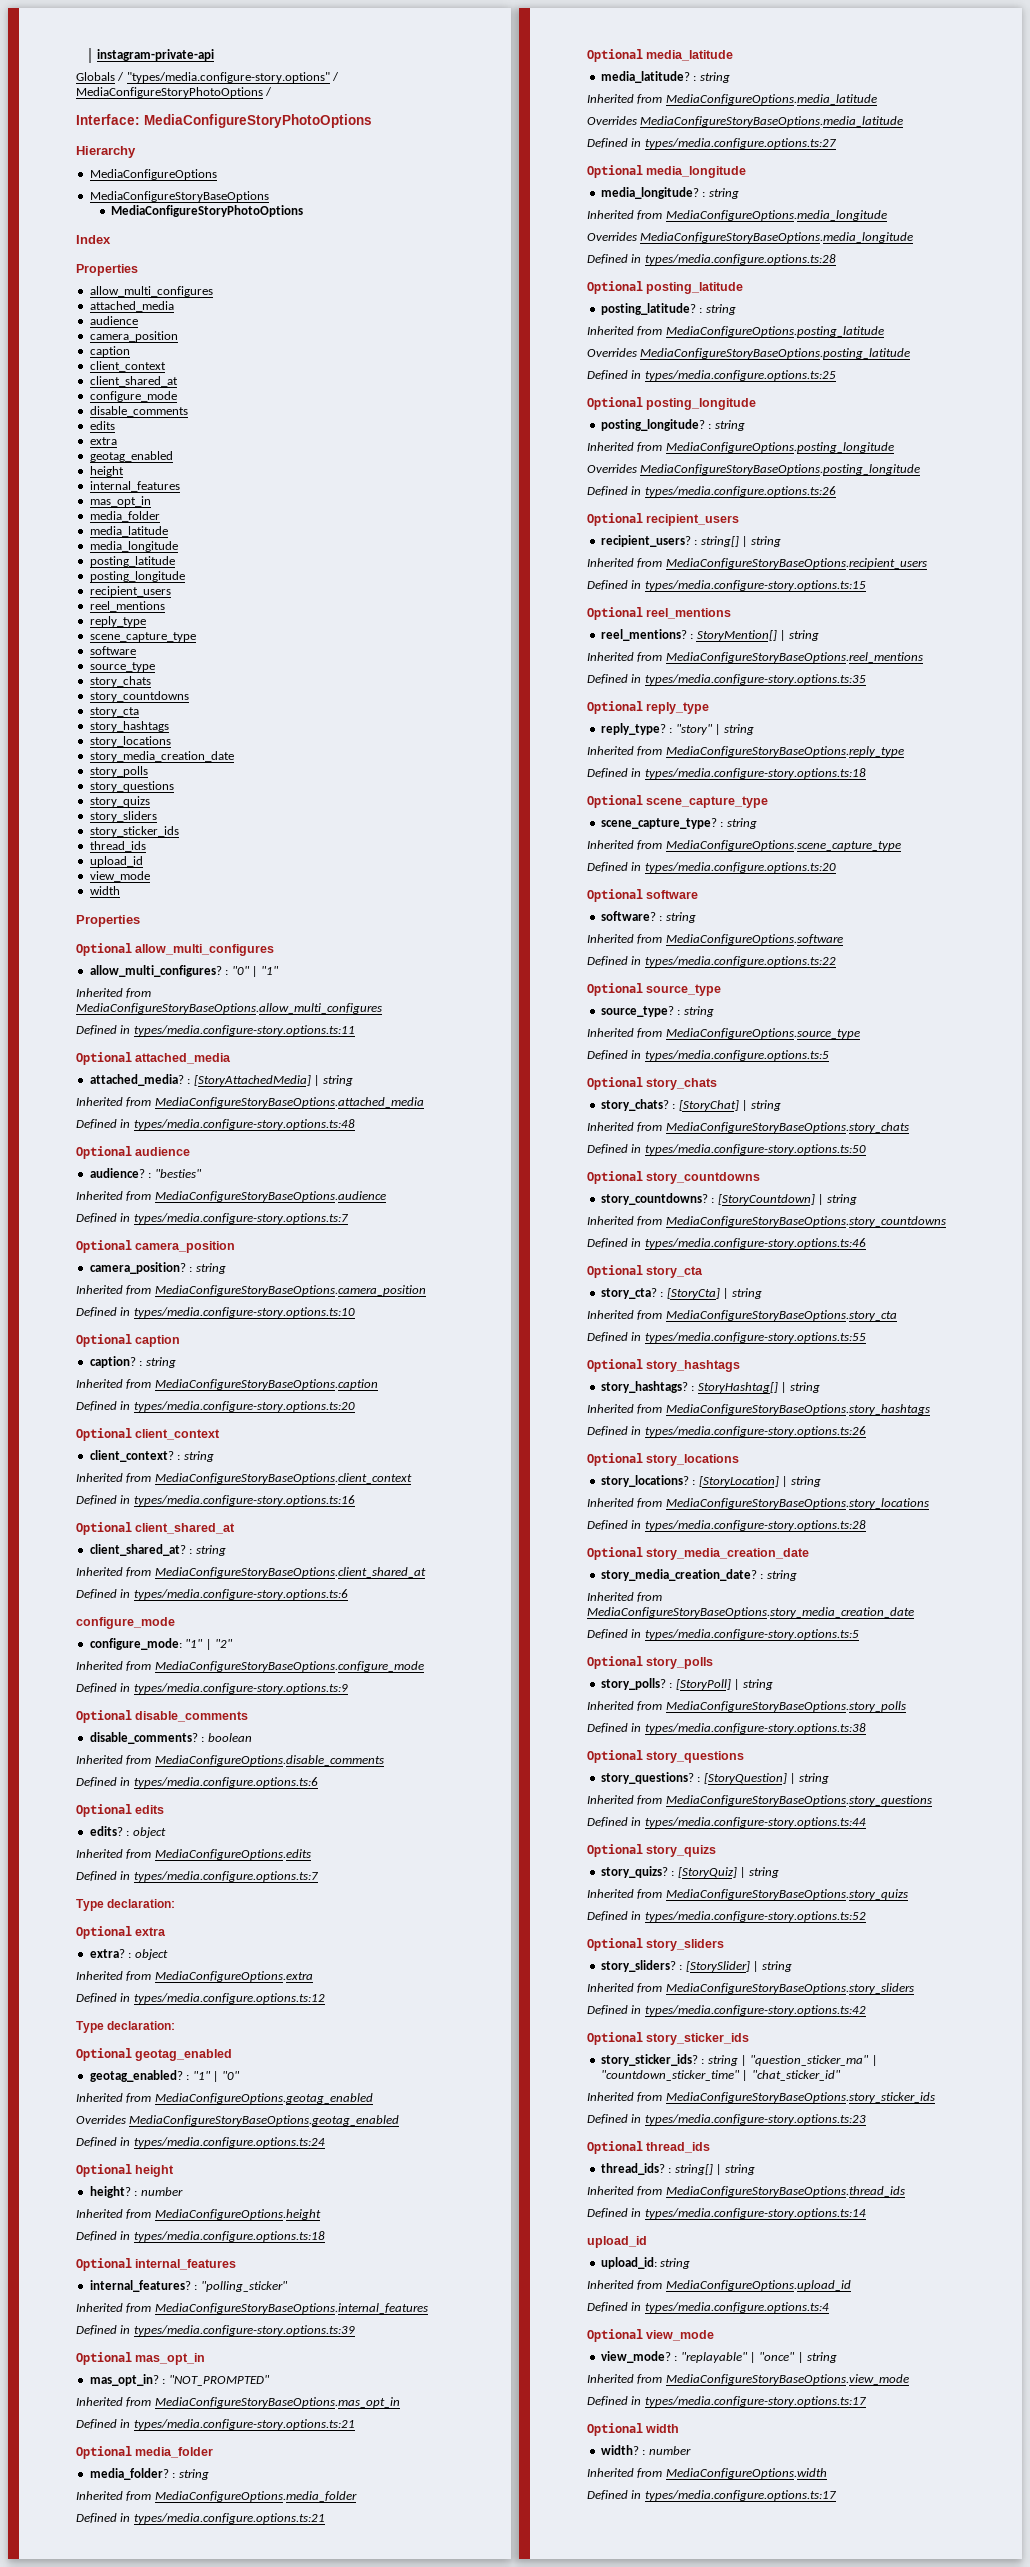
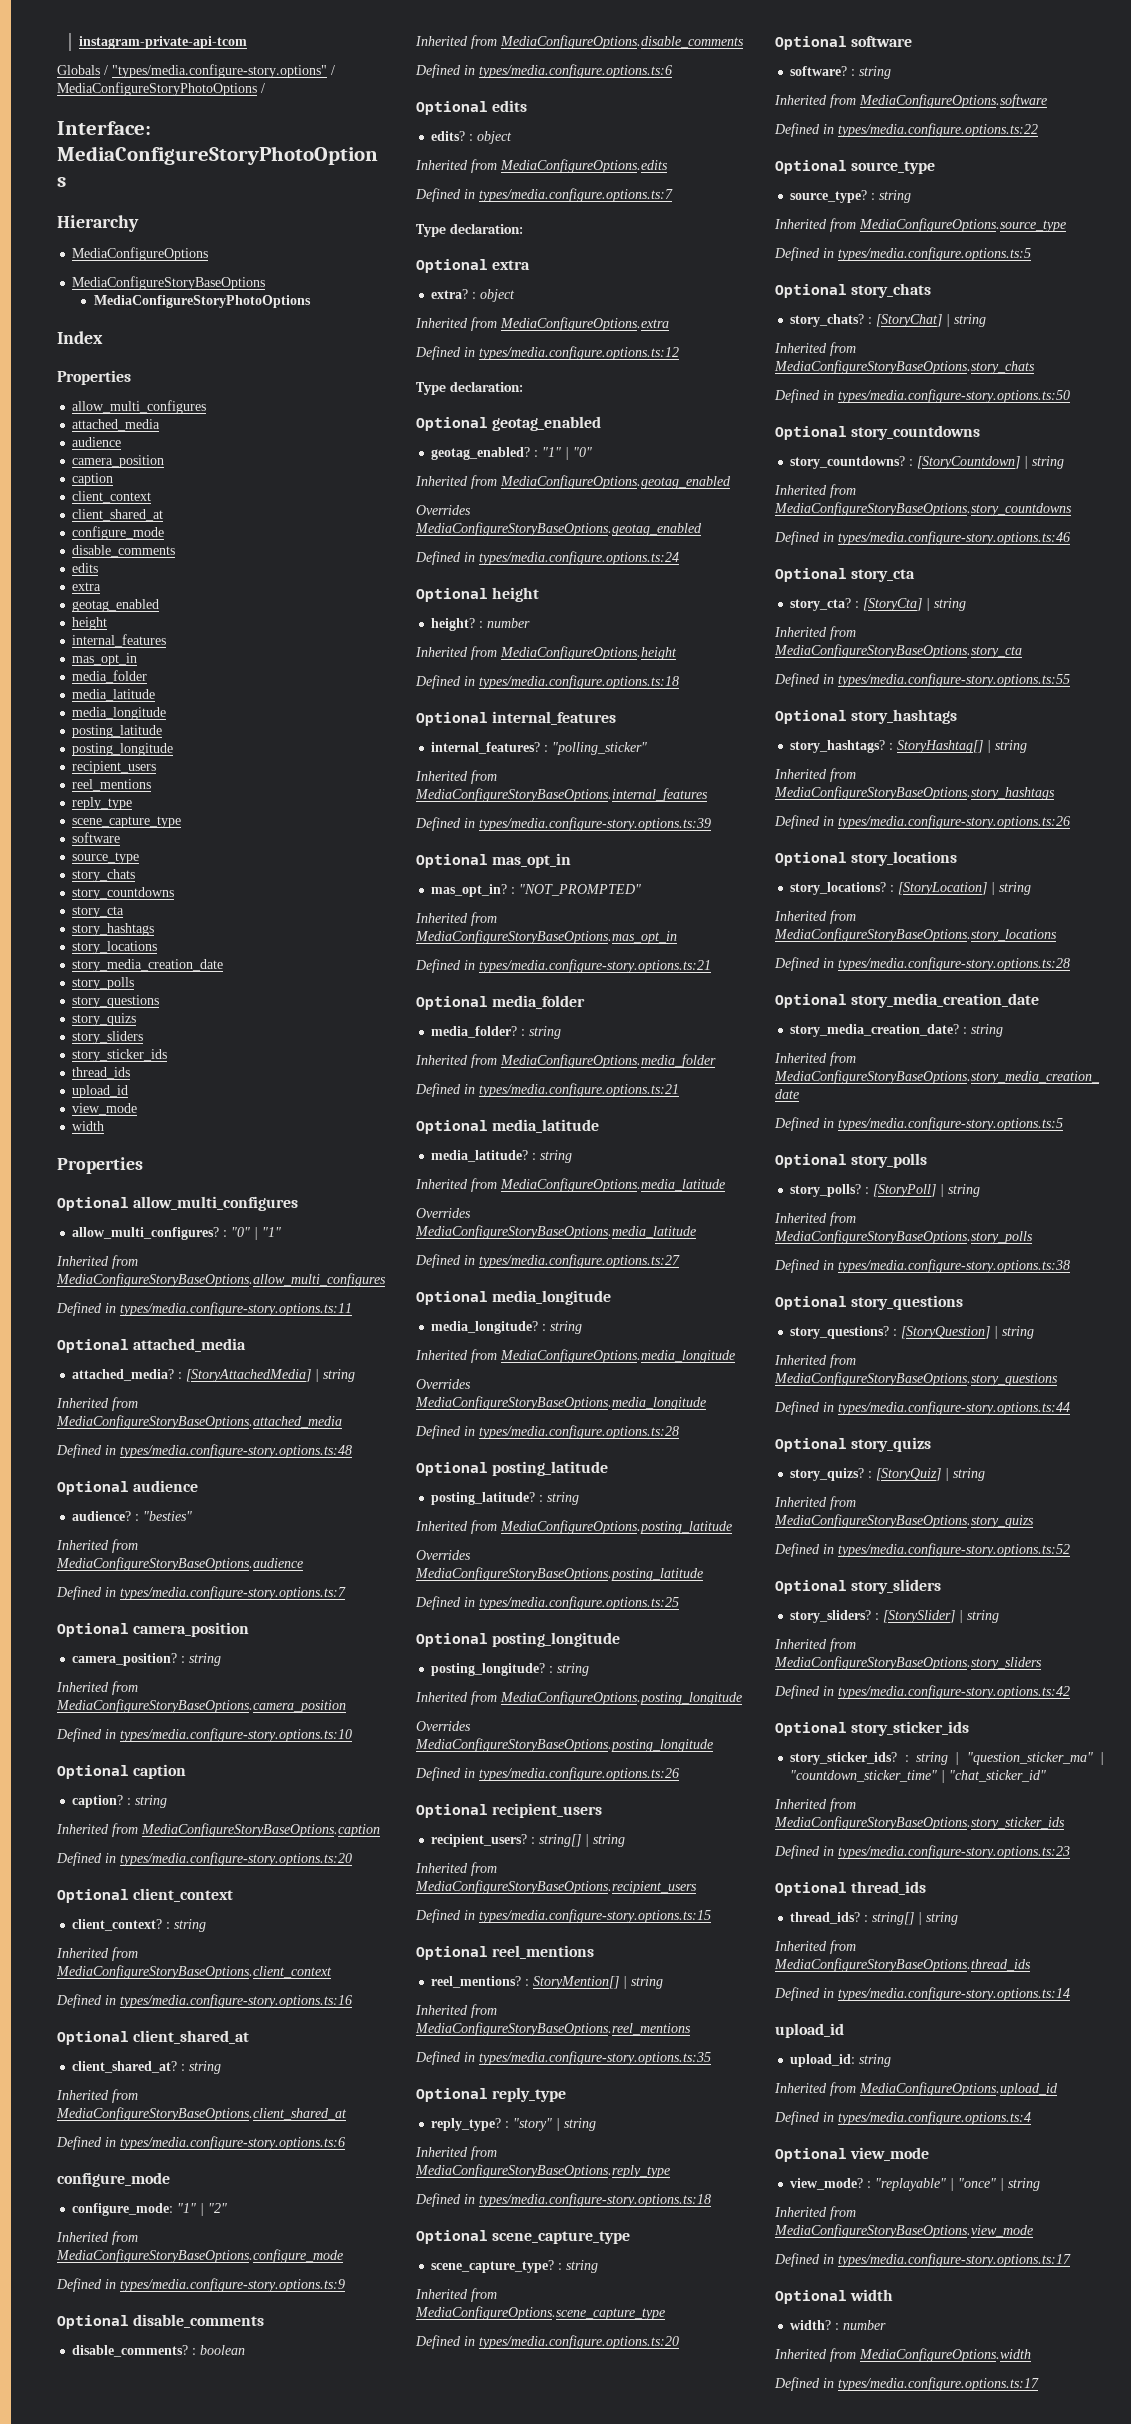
[97,49,215,61] instagram-private-api -> [78,36,247,49] instagram-private-api-tcom

